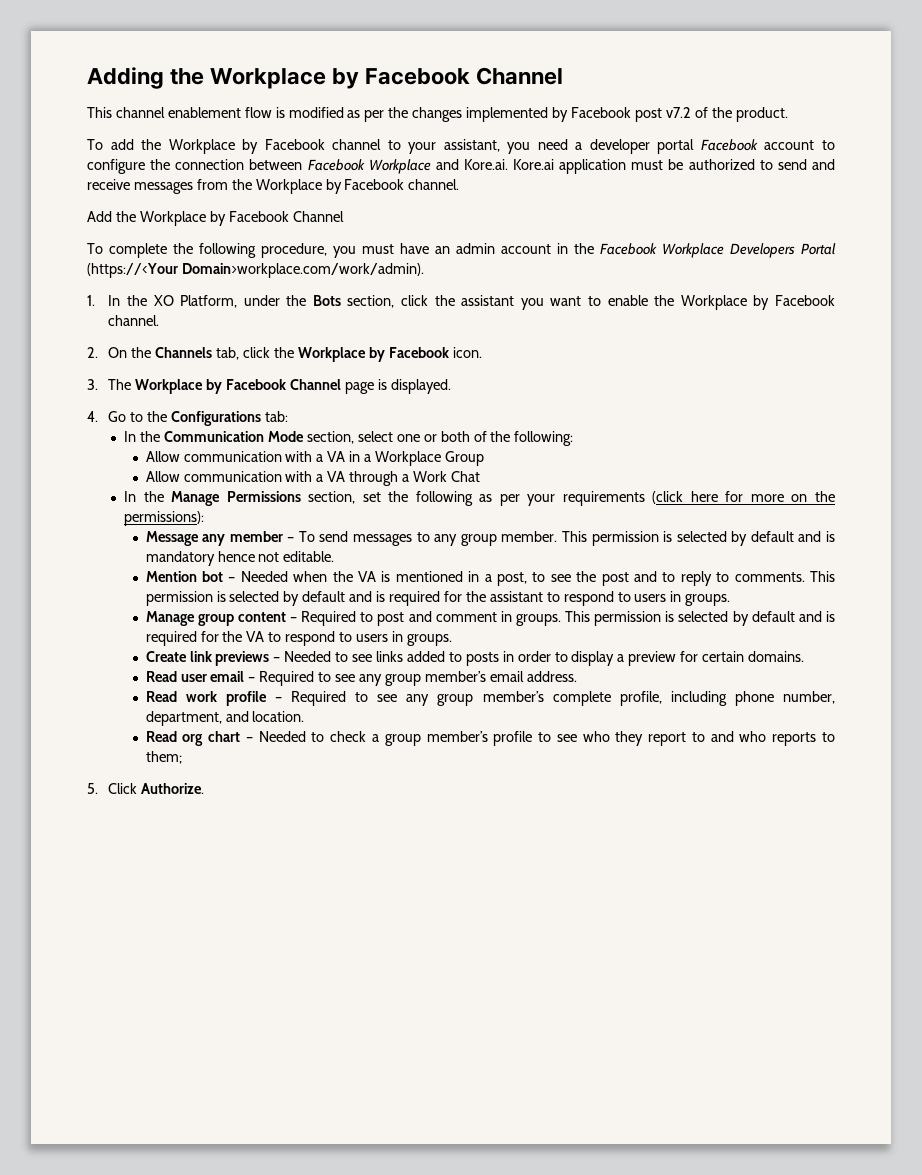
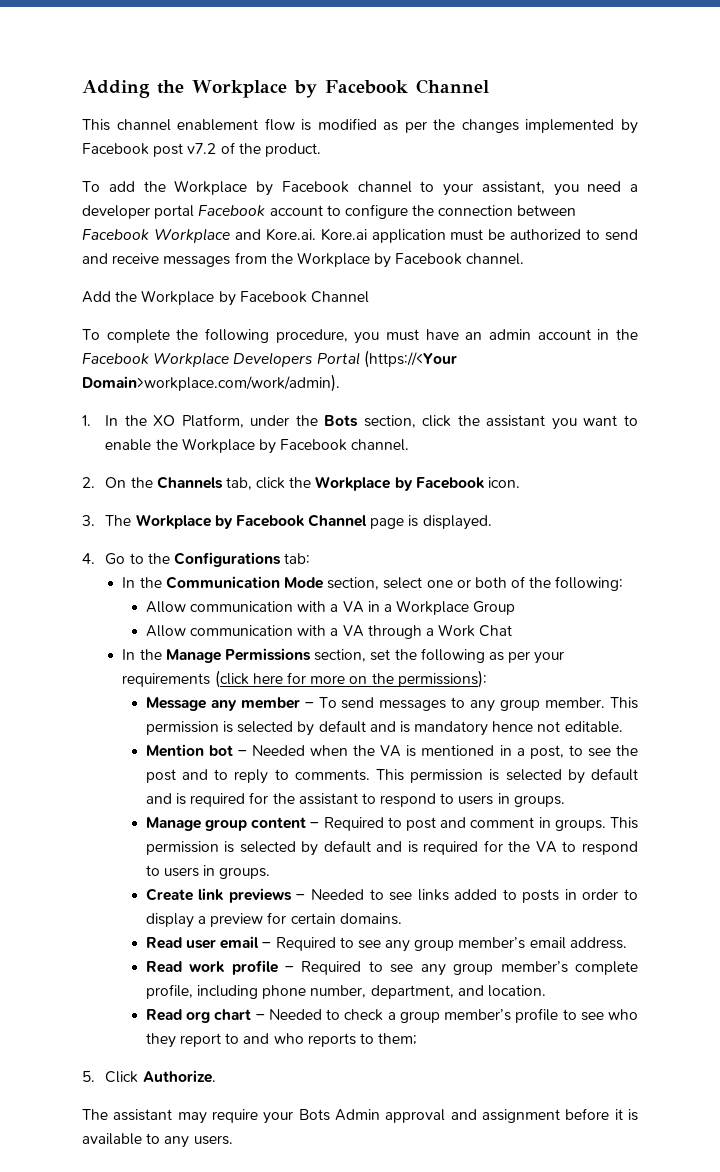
(205, 788) none -> [82,1108,638,1124] [82,1133,233,1148] // The assistant may require your Bots Admin approval and assignment before it is available to any users.

